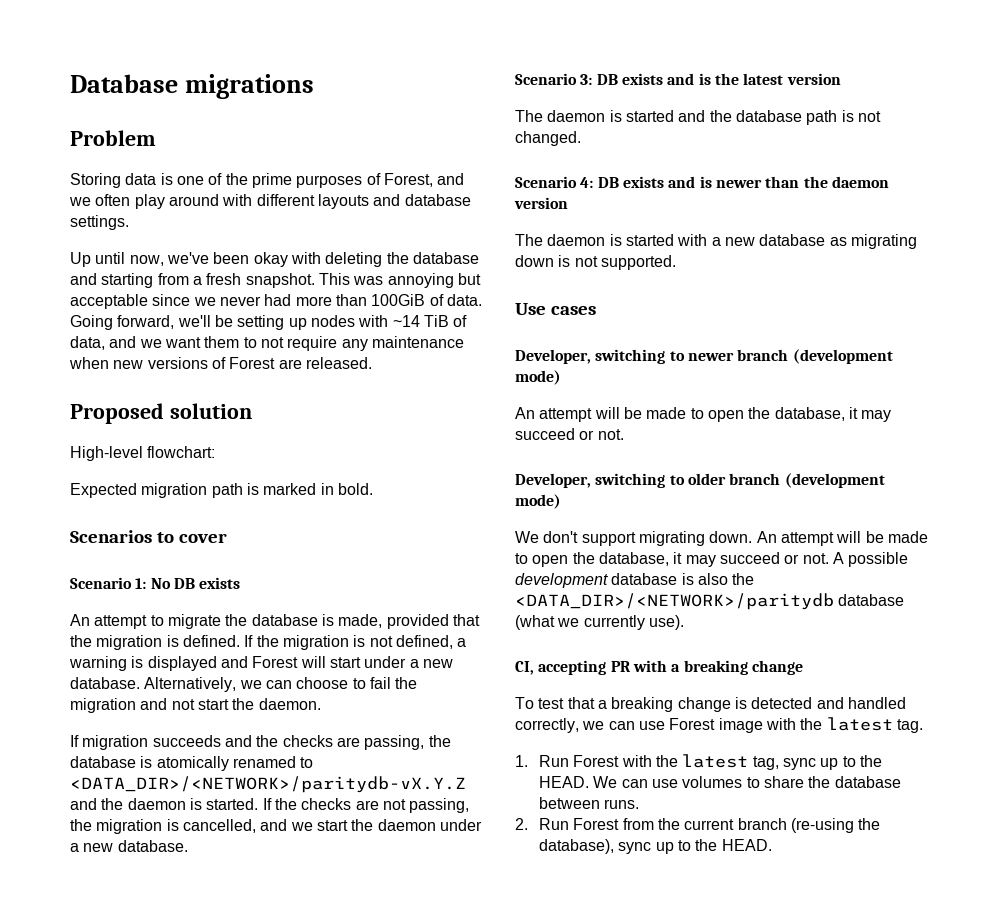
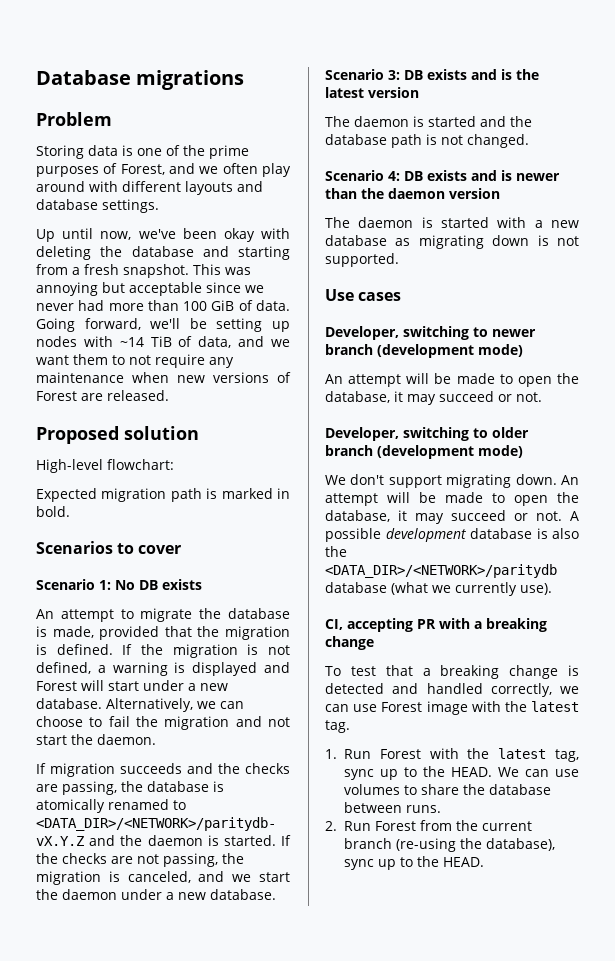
[371,294,426,306] 100GiB -> [183,300,235,311] 100 GiB
[182,819,256,833] cancelled, -> [127,871,191,883] canceled,

